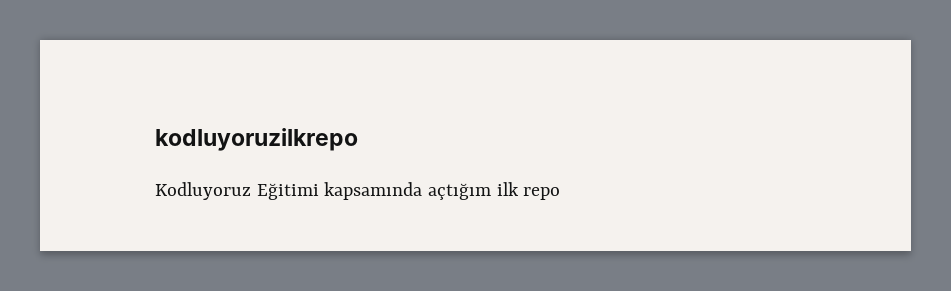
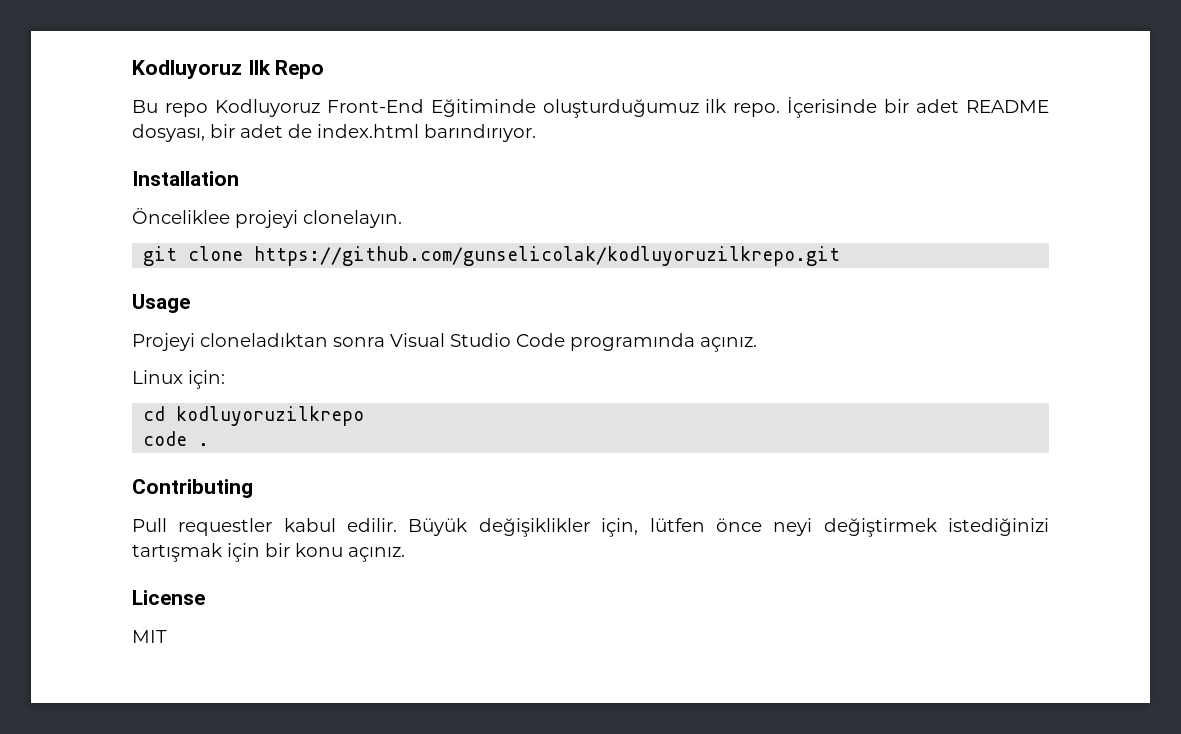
[155,128,358,151] [155,182,561,200] kodluyoruzilkrepo // Kodluyoruz Eğitimi kapsamında açtığım ilk repo -> [132,60,325,79] [132,97,1049,118] [132,124,536,142] [132,171,239,186] [132,208,402,228] [143,246,841,266] [132,294,190,313] [132,333,757,352] [132,370,225,389] [143,406,365,426] [143,431,210,446] [132,479,253,498] [132,518,1049,537] [132,543,405,562] [132,590,205,605] [132,630,167,643] Kodluyoruz Ilk Repo // Bu repo Kodluyoruz Front-End Eğitiminde oluşturduğumuz ilk repo. İçerisinde bir adet README dosyası, bir adet de index.html barındırıyor. // Installation // Önceliklee projeyi clonelayın. // git clone https://github.com/gunselicolak/kodluyoruzilkrepo.git // Usage // Projeyi cloneladıktan sonra Visual Studio Code programında açınız. // Linux için: // cd kodluyoruzilkrepo // code . // Contributing // Pull requestler kabul edilir. Büyük değişiklikler için, lütfen önce neyi değiştirmek istediğinizi tartışmak için bir konu açınız. // License // MIT

